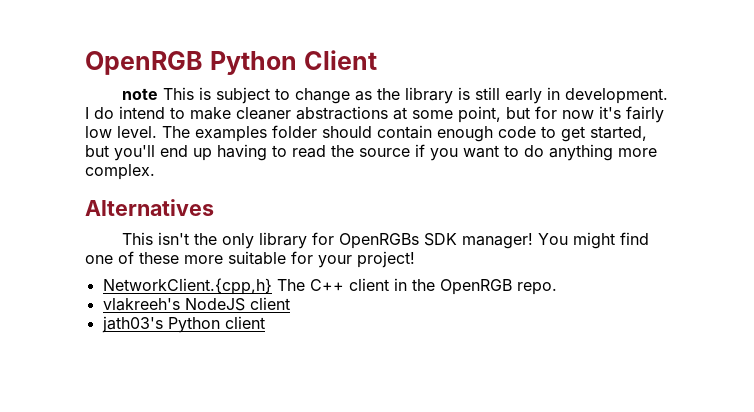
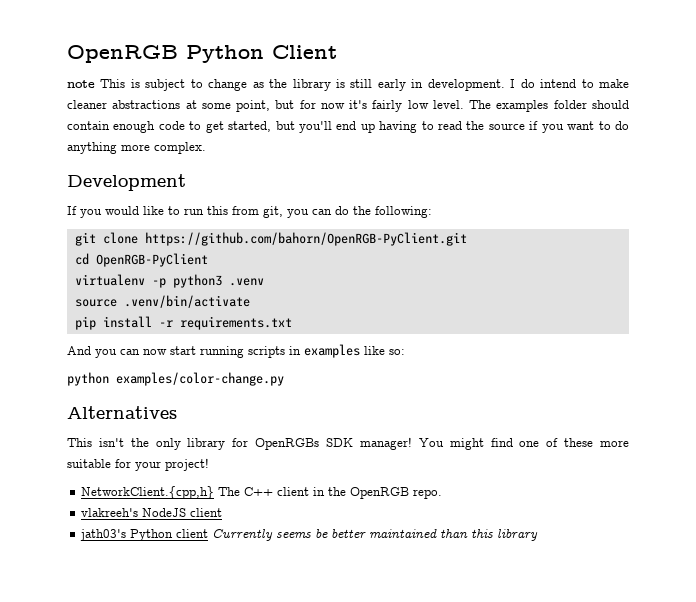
(155, 172) none -> [67,174,186,191] [67,206,432,218] [74,232,467,246] [74,253,208,267] [74,274,264,288] [74,295,250,308] [74,316,292,330] [67,344,405,358] [67,372,284,386] // Development // If you would like to run this from git, you can do the following: // git clone https://github.com/bahorn/OpenRGB-PyClient.git // cd OpenRGB-PyClient // virtualenv -p python3 .venv // source .venv/bin/activate // pip install -r requirements.txt // And you can now start running scripts in examples like so: // python examples/color-change.py
(265, 322) none -> [212,529,539,541] Currently seems be better maintained than this library

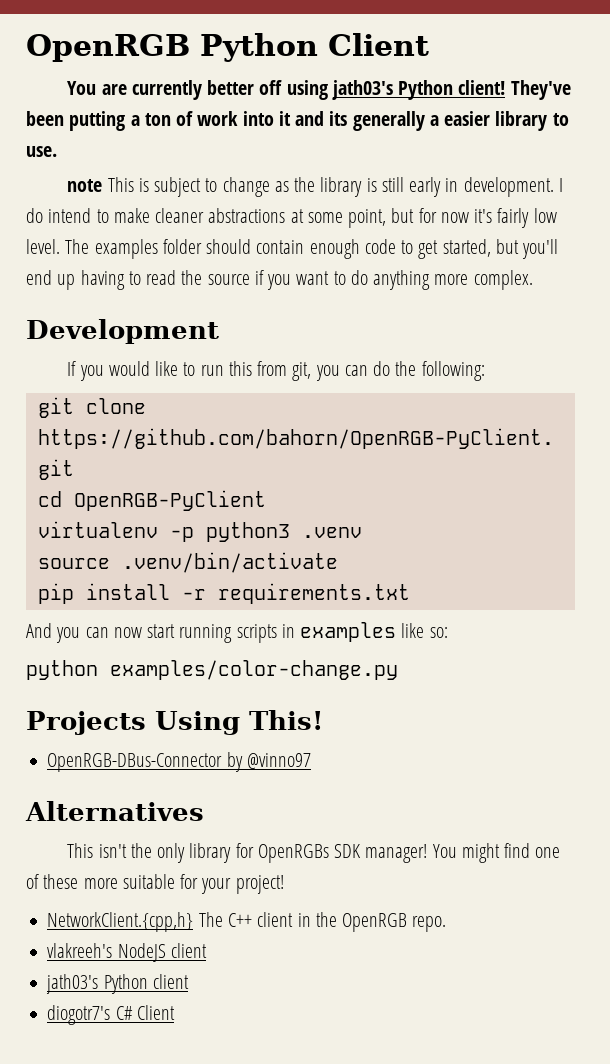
(337, 52) none -> [67,80,571,100] [26,111,569,131] [26,146,57,157] // You are currently better off using jath03's Python client! They've been putting a ton of work into it and its generally a easier library to use.
(284, 379) none -> [26,710,323,735] [47,752,311,772] // Projects Using This! // OpenRGB-DBus-Connector by @vinno97
[212,529,539,541] Currently seems be better maintained than this library -> [47,1005,175,1025] // diogotr7's C# Client

